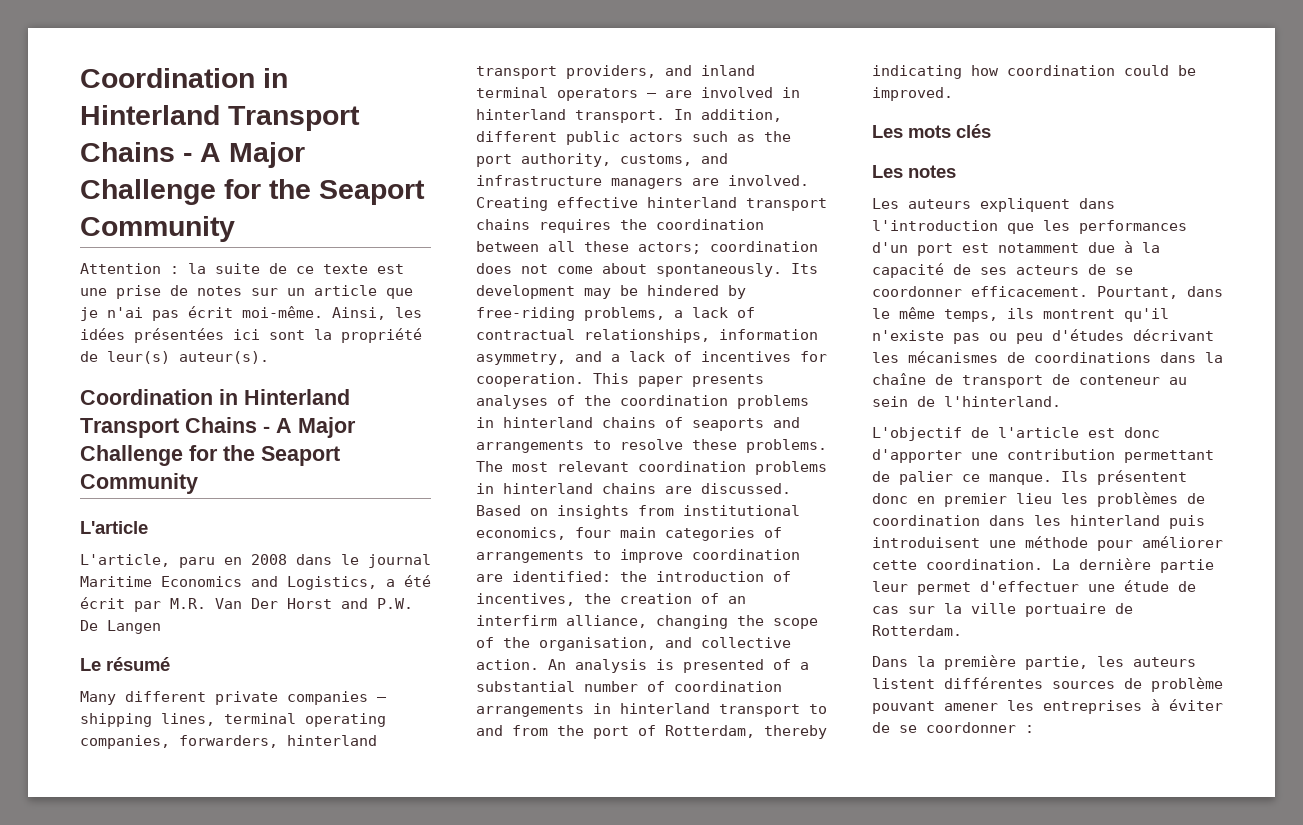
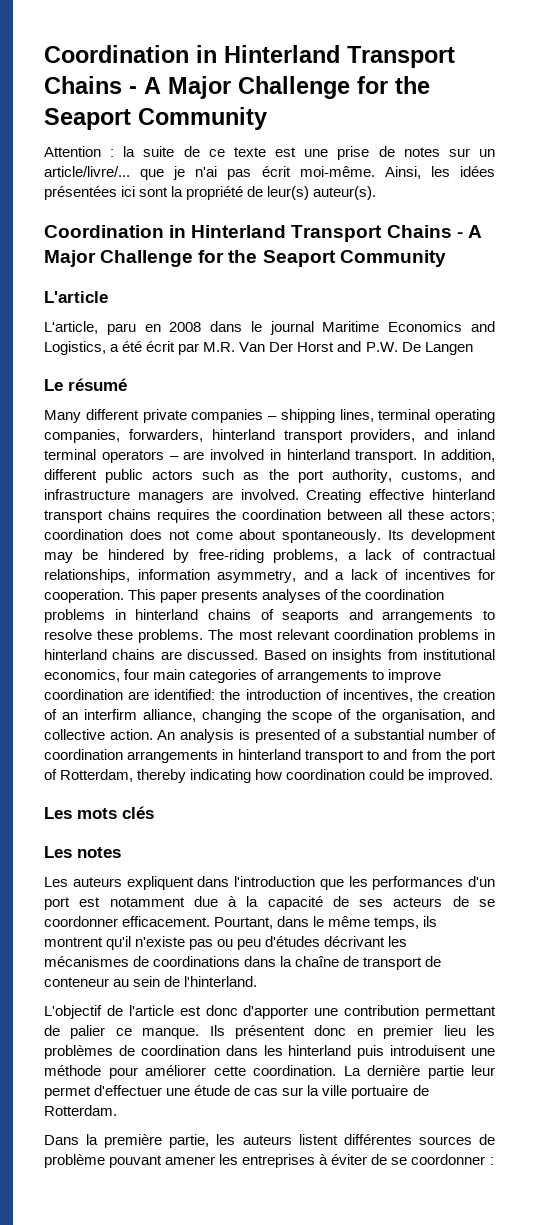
[314,285,377,296] article -> [44,166,130,177] article/livre/...

